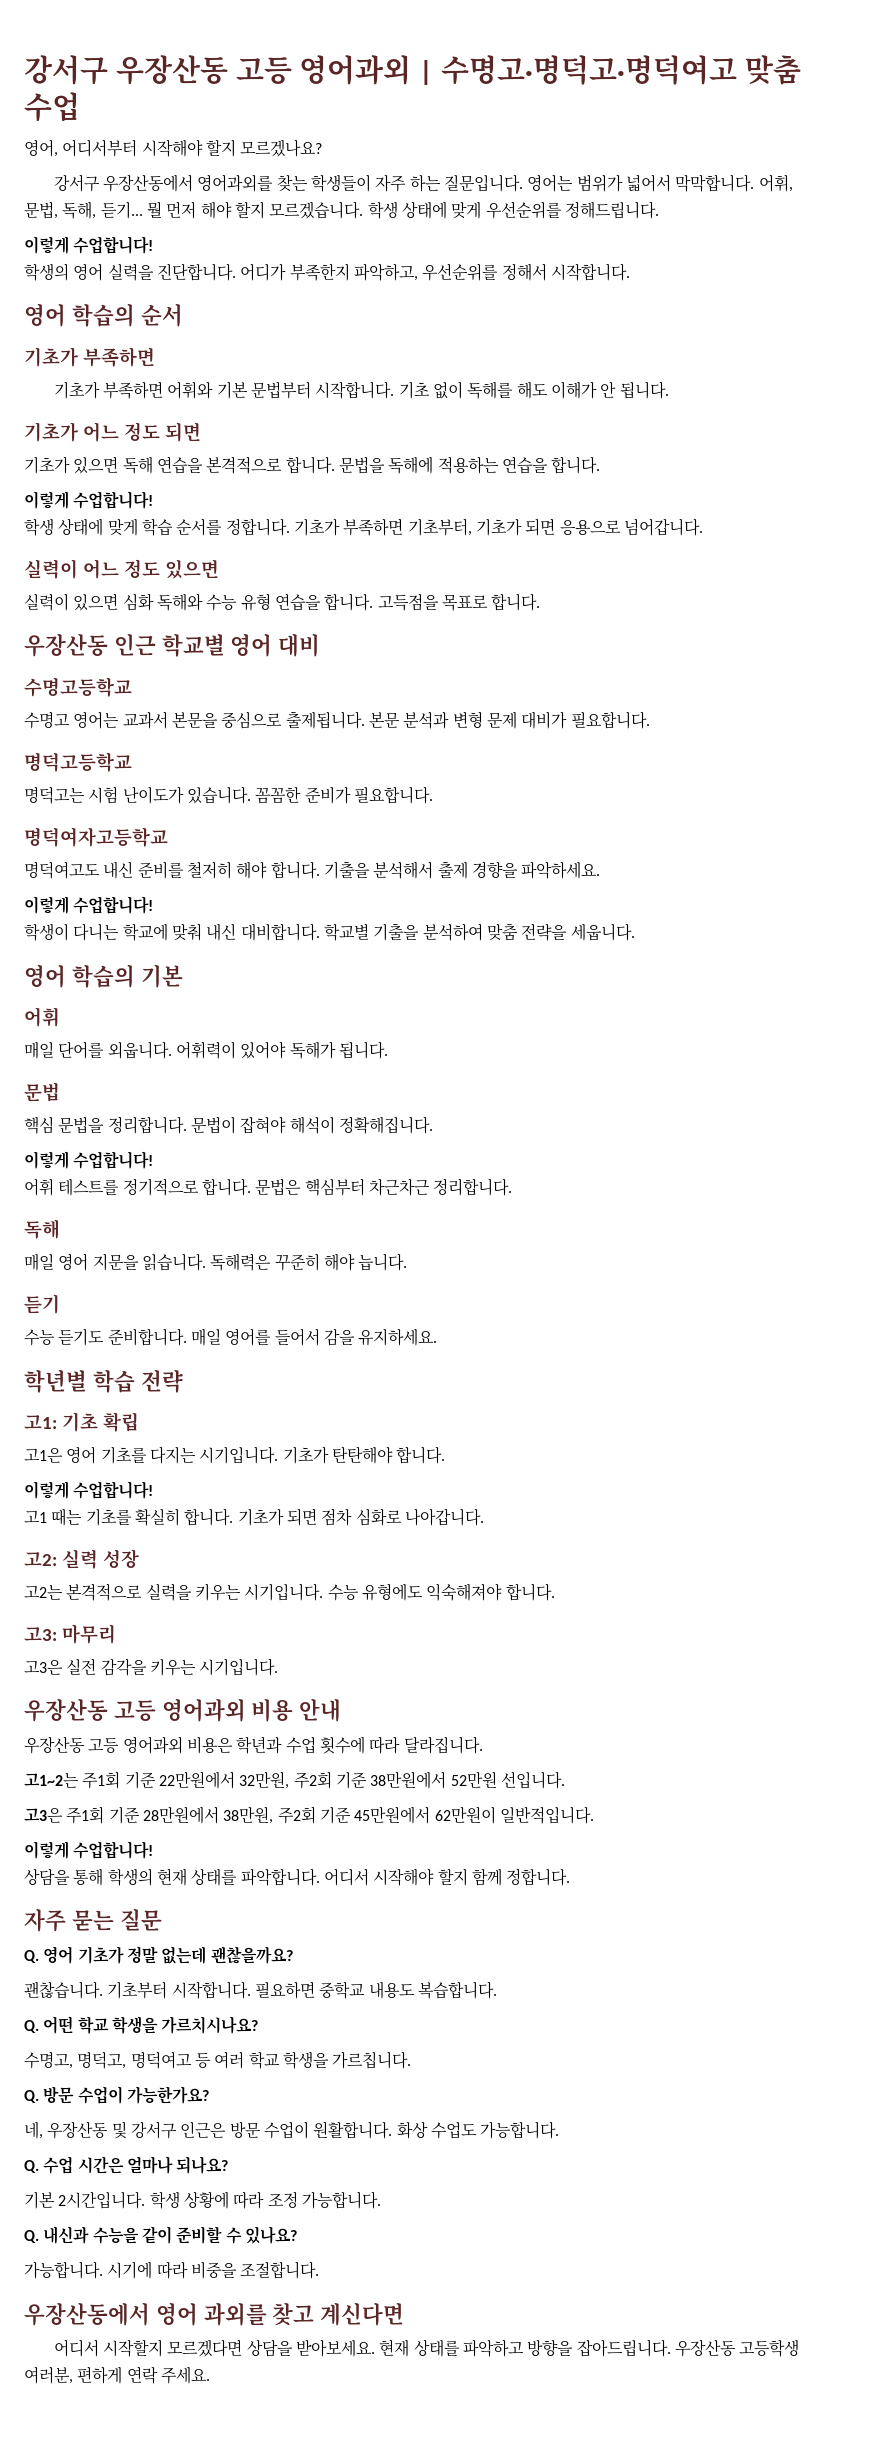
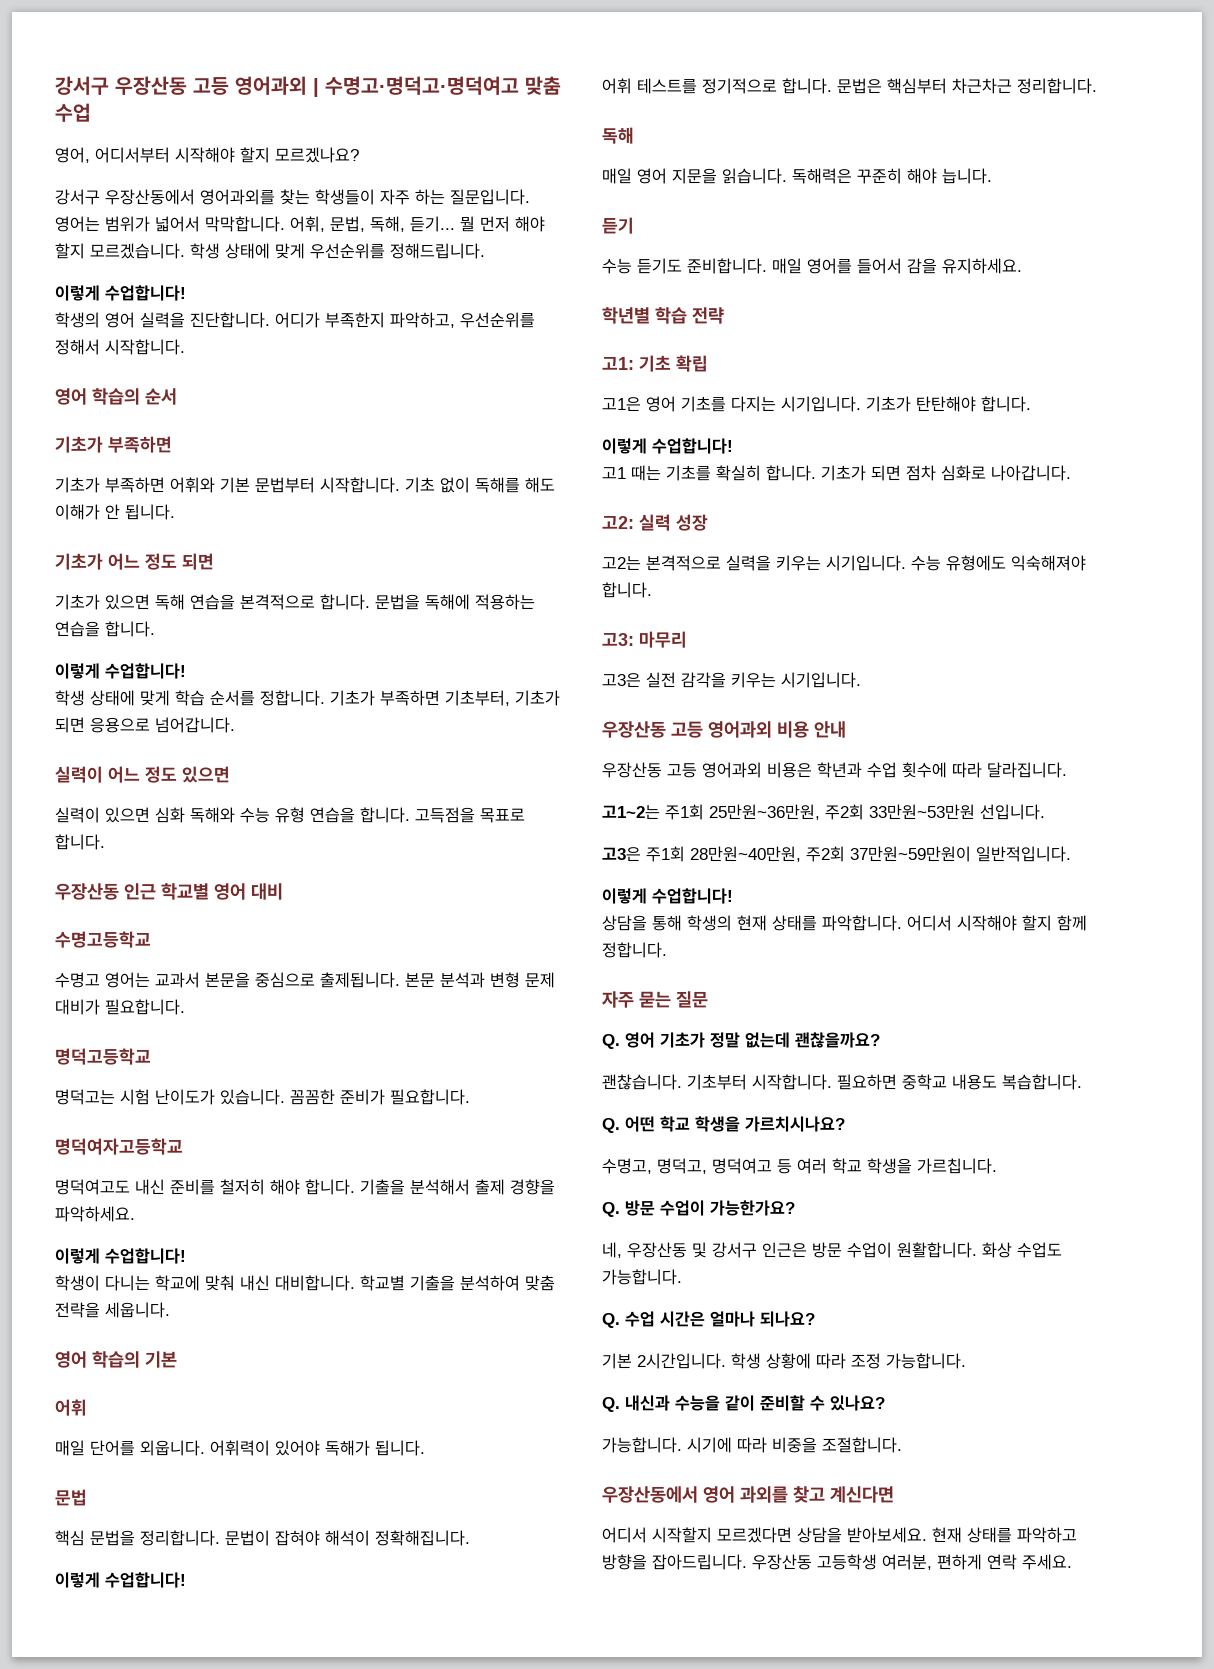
[124,1771,565,1789] [24,1806,496,1824] 기준 22만원에서 32만원, 주2회 기준 38만원에서 52만원 선입니다. // 고3은 주1회 기준 28만원에서 38만원, 주2회 기준 45만원에서 62만원이 -> [709,804,1045,820] [602,846,971,862] 25만원~36만원, 주2회 33만원~53만원 선입니다. // 고3은 주1회 28만원~40만원, 주2회 37만원~59만원이

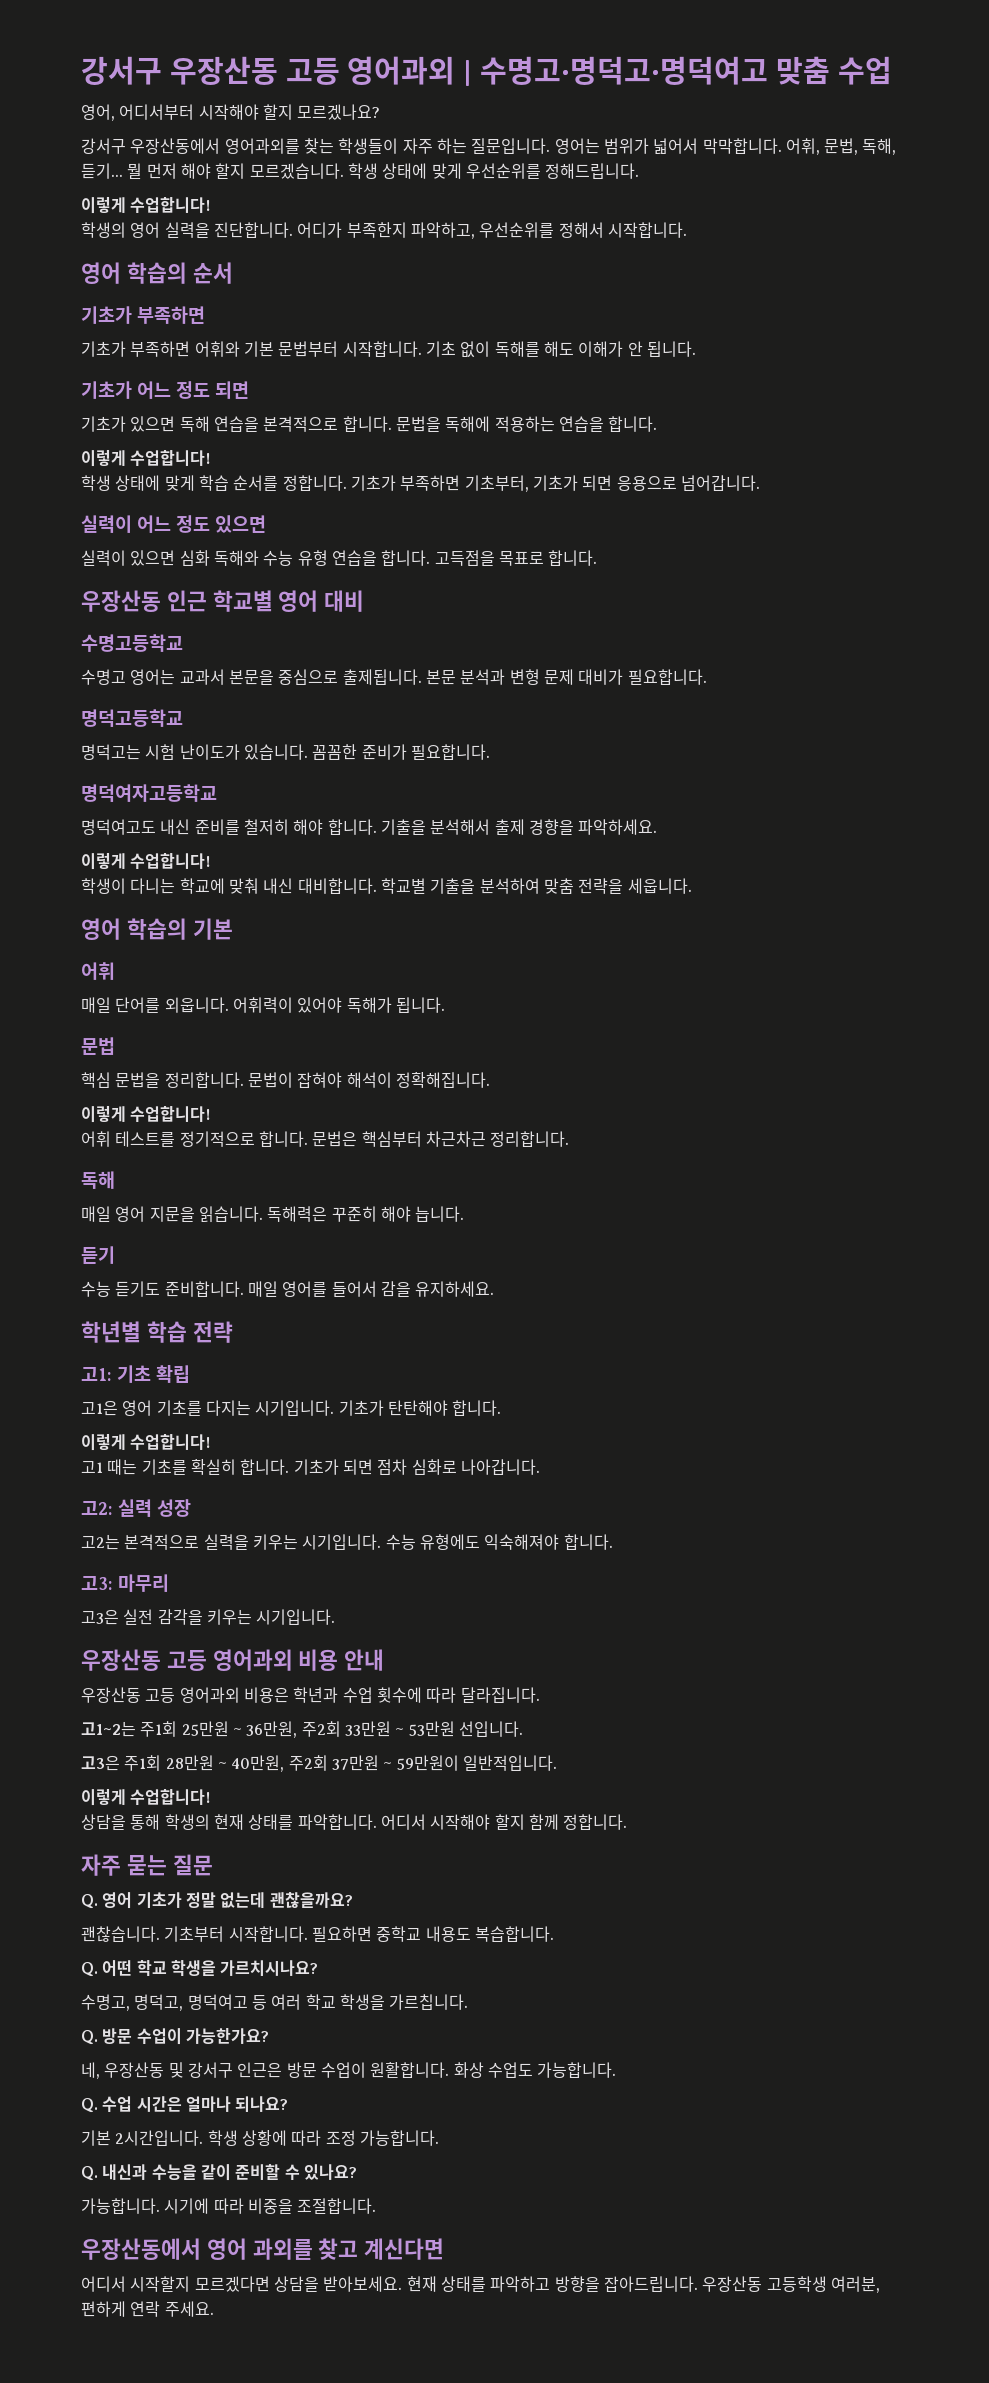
[709,804,1045,820] [602,846,971,862] 25만원~36만원, 주2회 33만원~53만원 선입니다. // 고3은 주1회 28만원~40만원, 주2회 37만원~59만원이 -> [181,1721,523,1738] [81,1755,459,1772] 25만원 ~ 36만원, 주2회 33만원 ~ 53만원 선입니다. // 고3은 주1회 28만원 ~ 40만원, 주2회 37만원 ~ 59만원이

